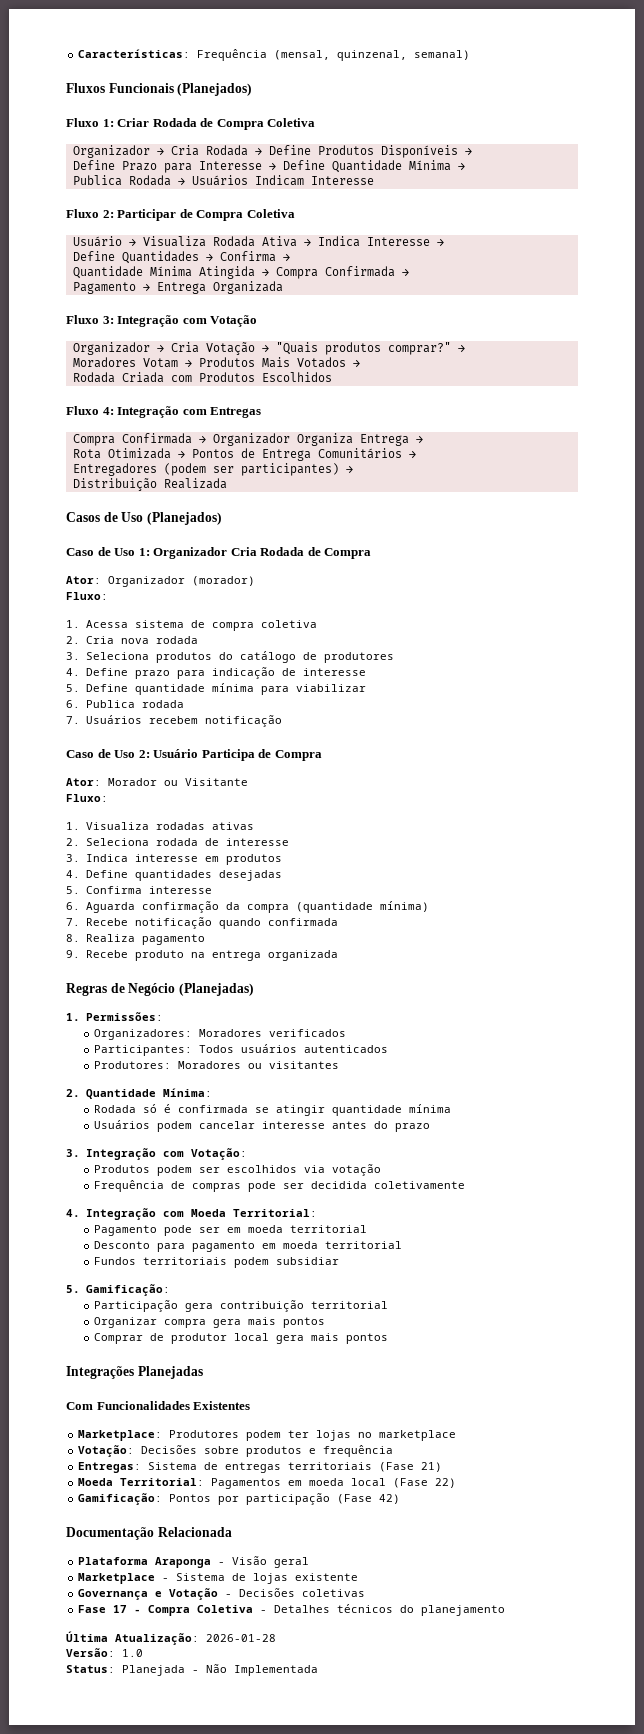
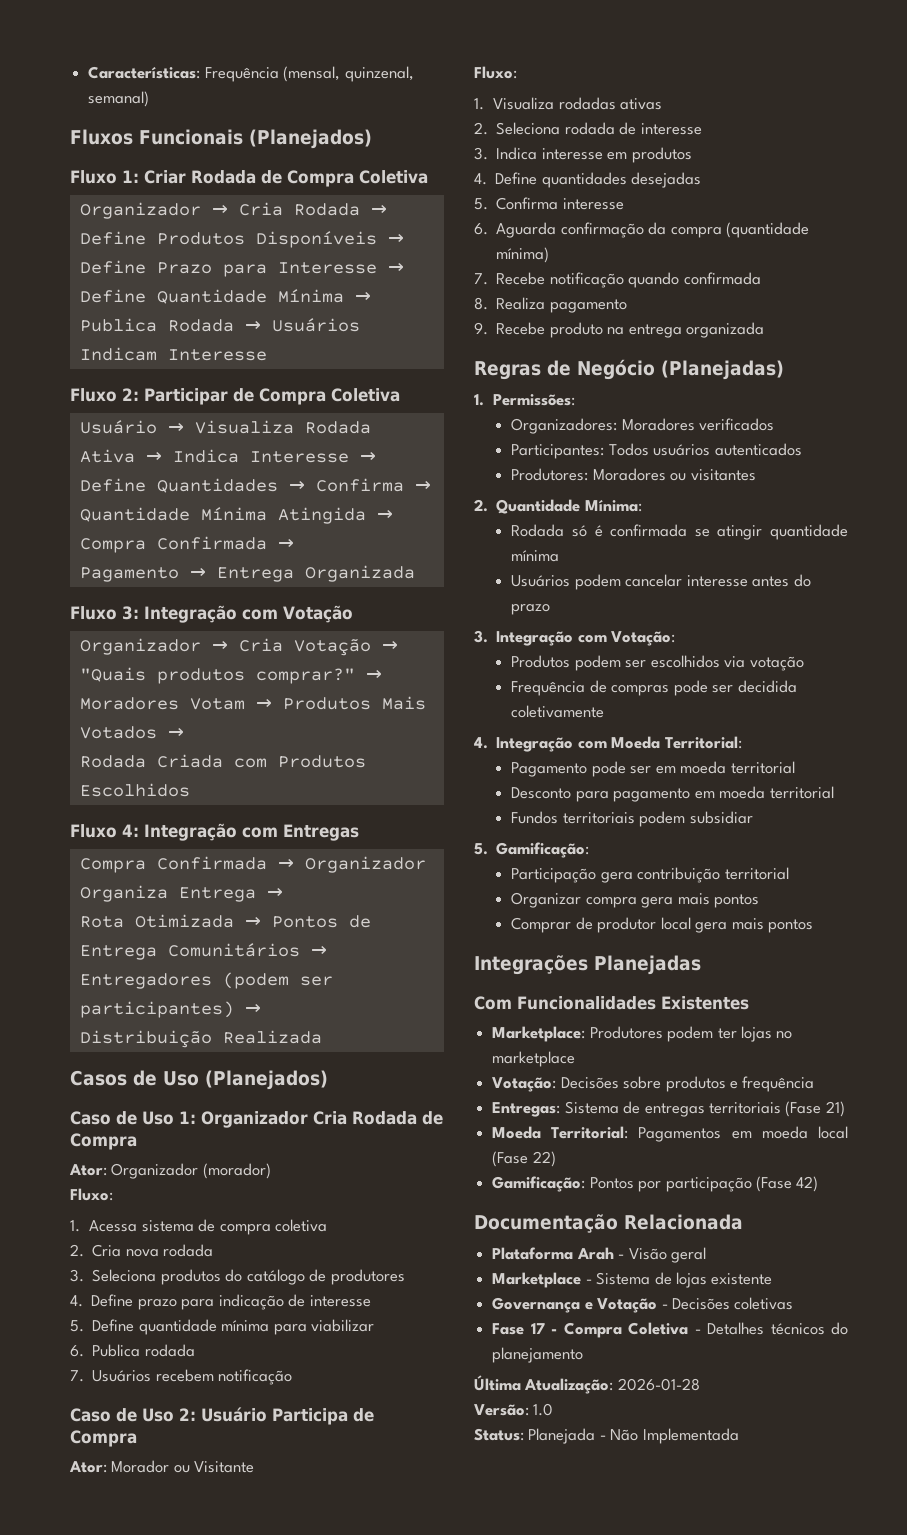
[155,1557,212,1568] Araponga -> [576,1247,614,1260] Arah

